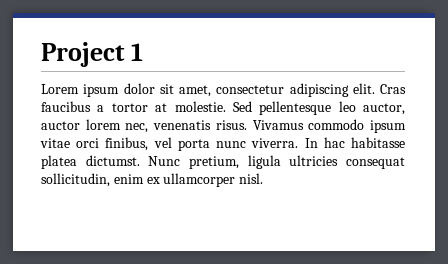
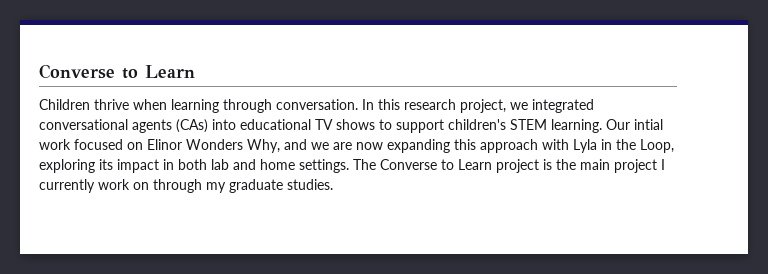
[41,42,143,67] [41,83,406,97] [41,101,405,115] [41,119,406,133] [40,137,406,151] [41,155,405,169] [41,173,264,187] Project 1 // Lorem ipsum dolor sit amet, consectetur adipiscing elit. Cras faucibus a tortor at molestie. Sed pellentesque leo auctor, auctor lorem nec, venenatis risus. Vivamus commodo ipsum vitae orci finibus, vel porta nunc viverra. In hac habitasse platea dictumst. Nunc pretium, ligula ultricies consequat sollicitudin, enim ex ullamcorper nisl. -> [39,64,195,79] [39,99,594,113] [39,119,663,133] [39,139,674,153] [39,159,665,173] [39,179,333,193] Converse to Learn // Children thrive when learning through conversation. In this research project, we integrated conversational agents (CAs) into educational TV shows to support children's STEM learning. Our intial work focused on Elinor Wonders Why, and we are now expanding this approach with Lyla in the Loop, exploring its impact in both lab and home settings. The Converse to Learn project is the main project I currently work on through my graduate studies.

